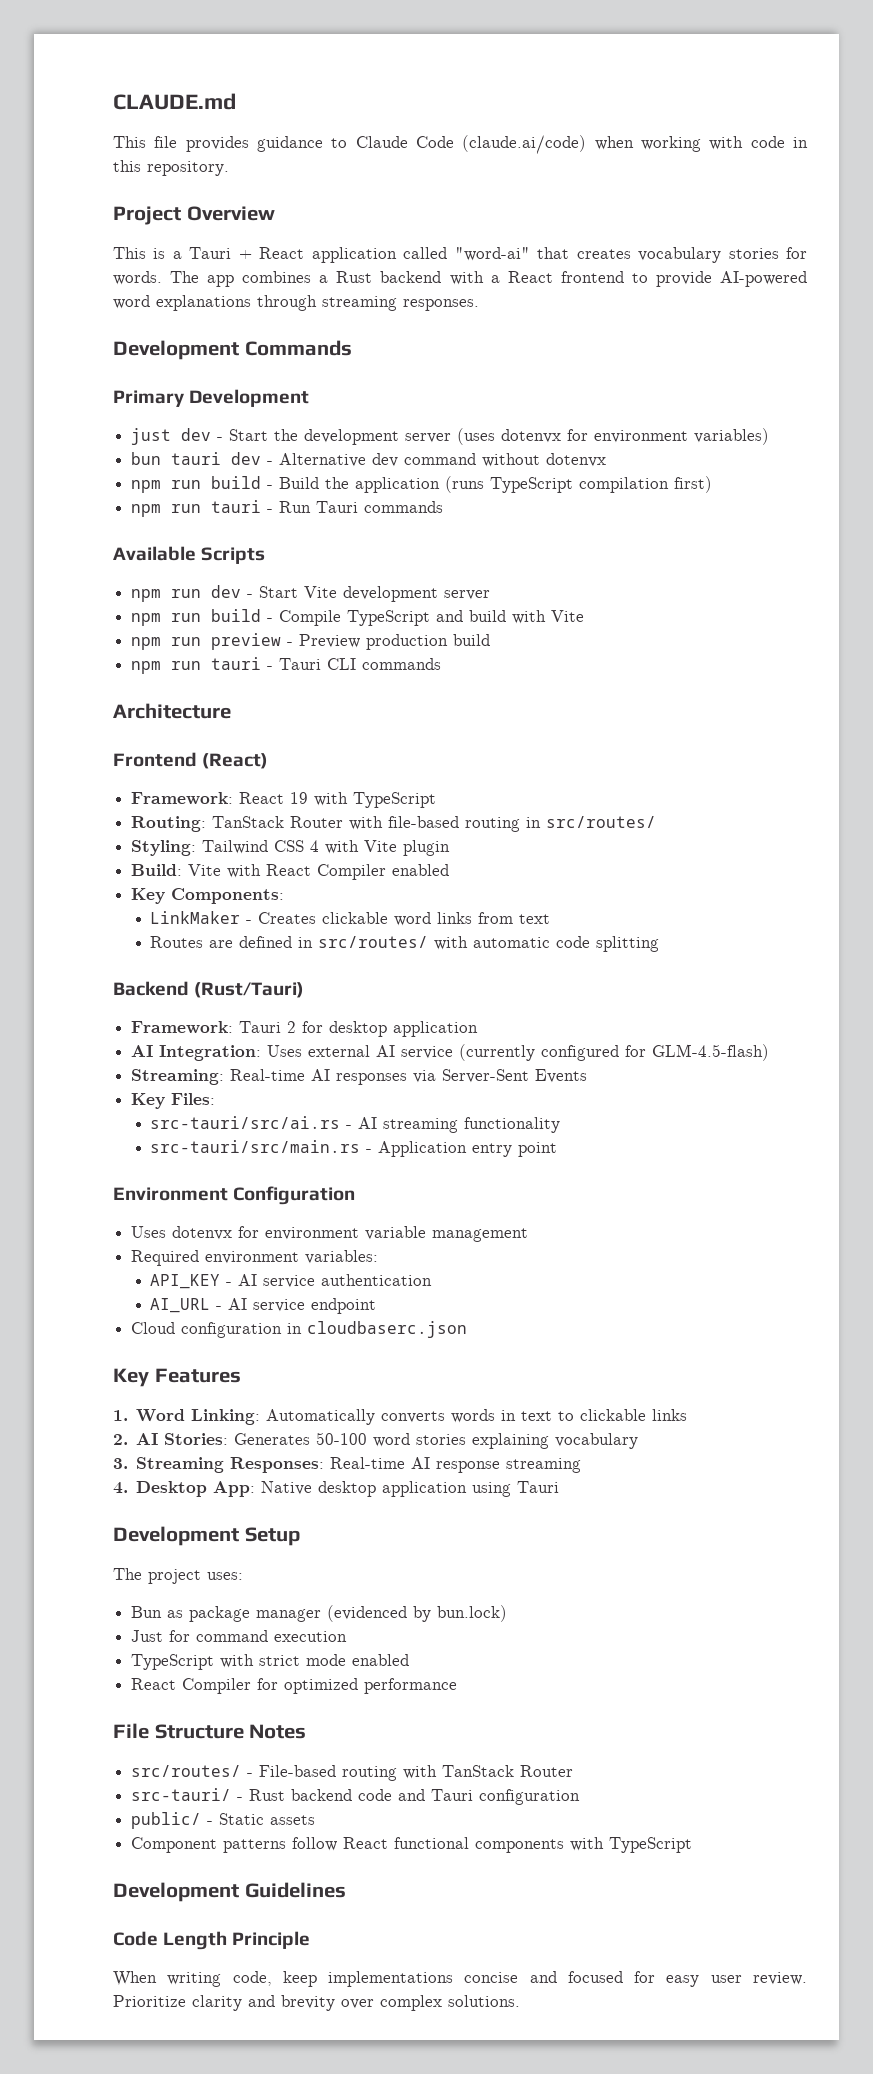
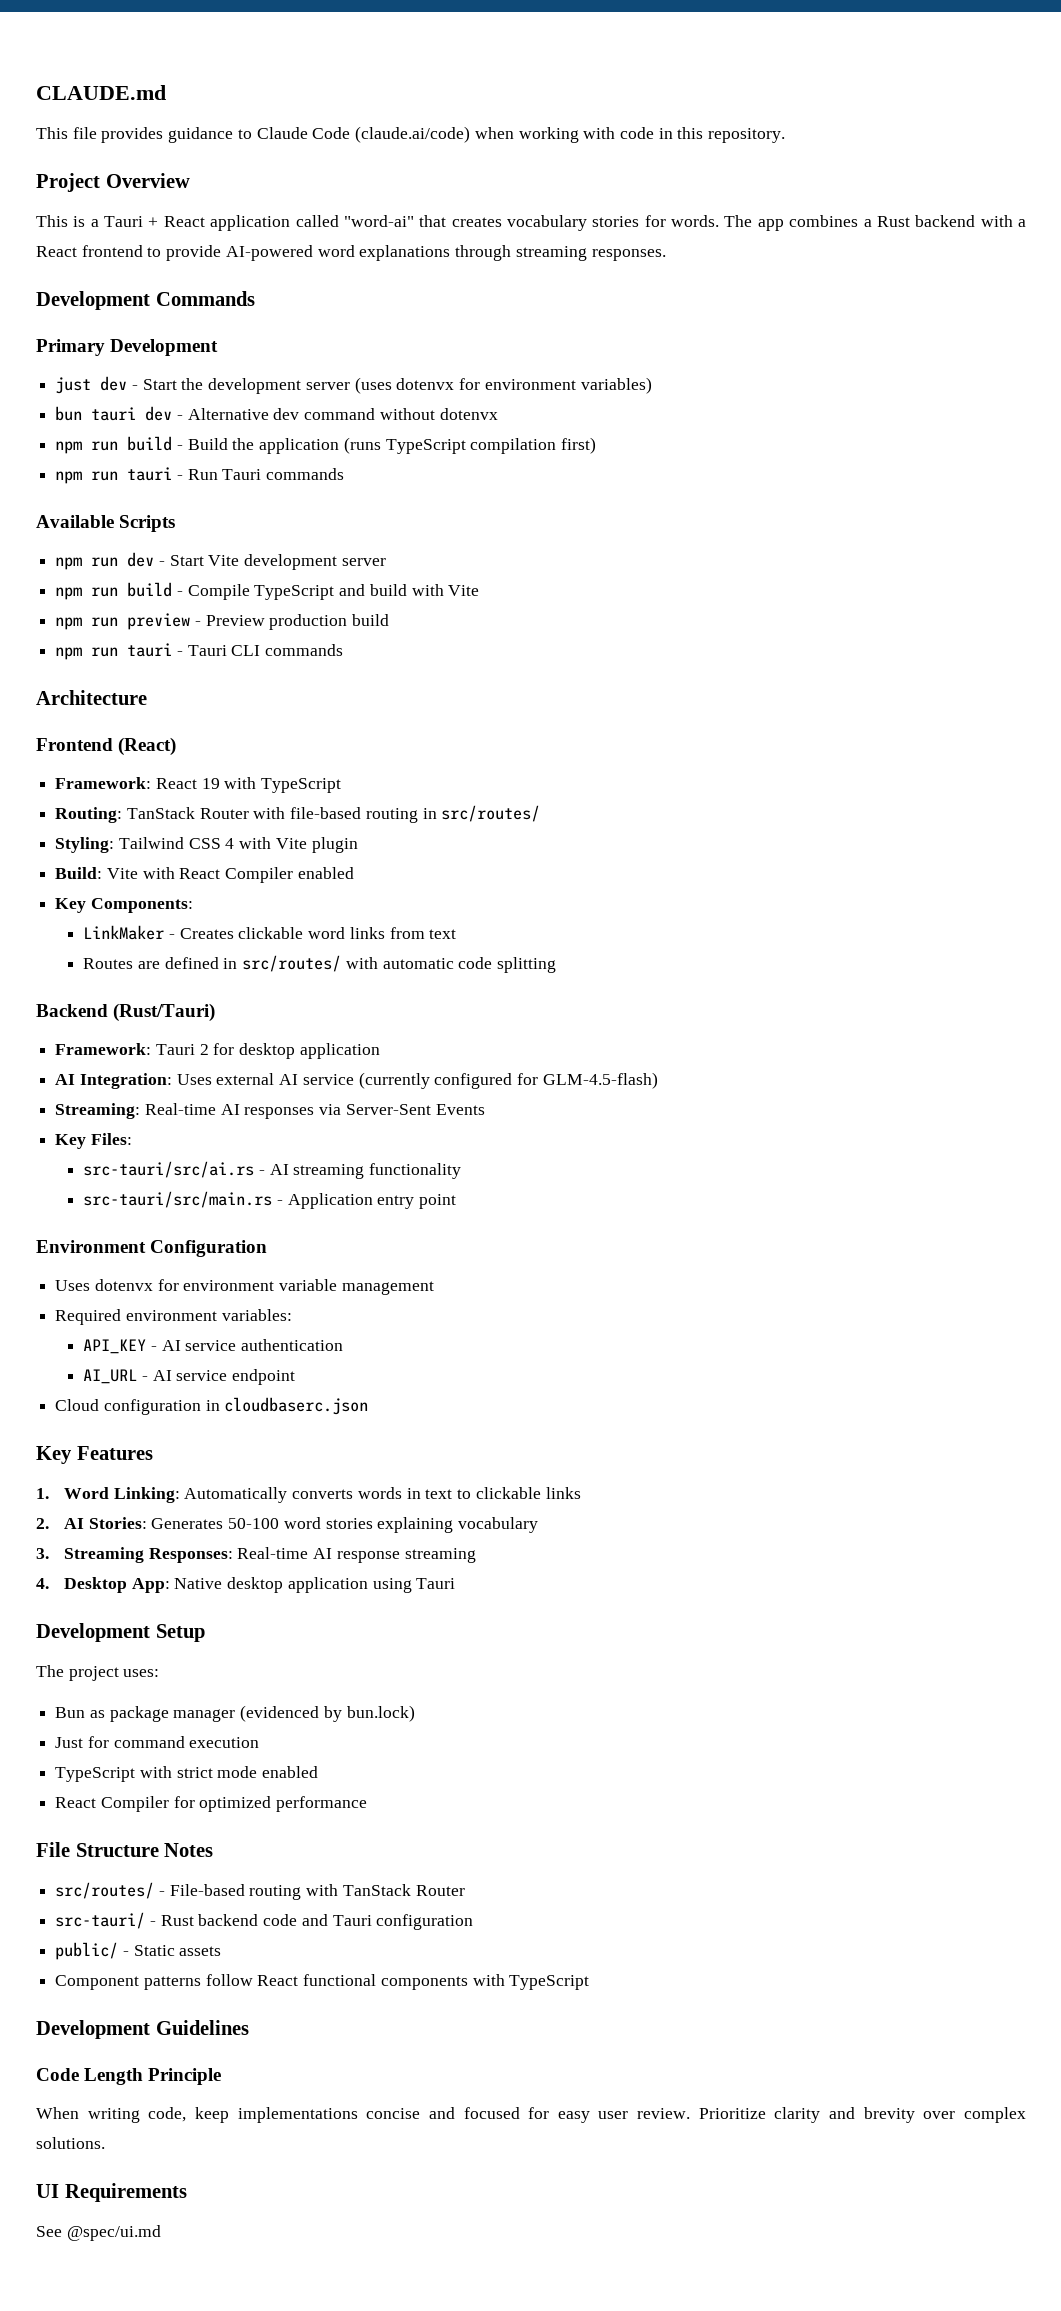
(520, 2001) none -> [36,2183,187,2202] [36,2225,161,2241] // UI Requirements // See @spec/ui.md

